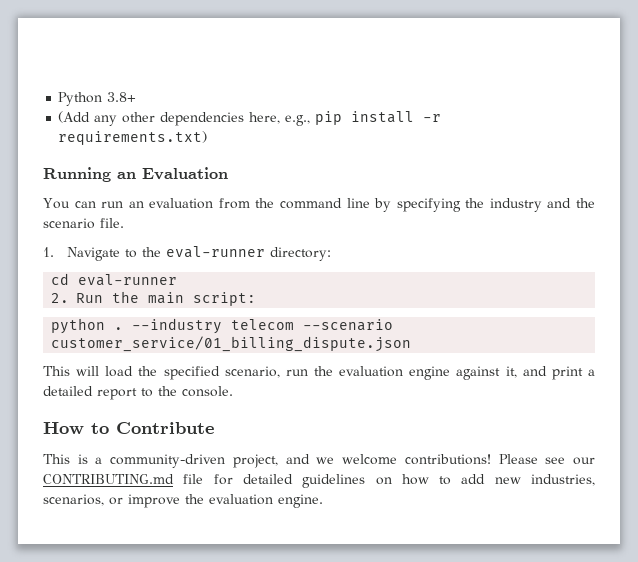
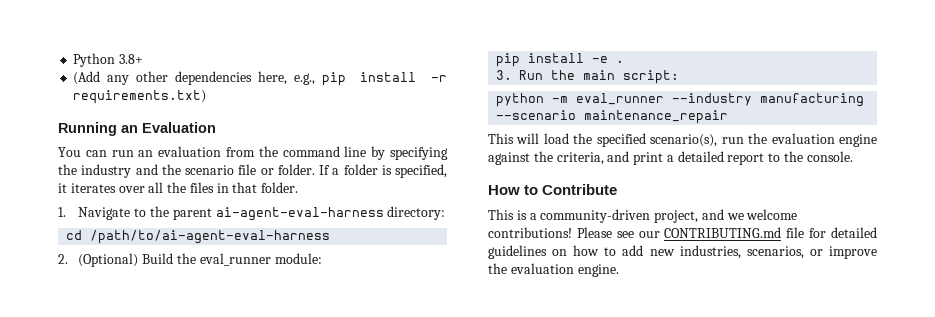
[100,218,124,228] file. -> [238,164,447,178] [58,182,299,193] file or folder. If a folder is specified, it iterates over all the files in that folder.
[165,246,265,258] eval-runner -> [172,207,384,221] parent ai-agent-eval-harness
[78,274,178,286] [51,293,70,303] eval-runner // 2. -> [90,230,331,244] [58,253,322,267] [496,53,625,67] [496,70,513,80] /path/to/ai-agent-eval-harness // 2. (Optional) Build the eval_runner module: // pip install -e . // 3.
[114,318,394,334] [51,336,412,352] . --industry telecom --scenario customer_service/01_billing_dispute.json -> [552,93,865,107] [496,110,729,124] -m eval_runner --industry manufacturing --scenario maintenance_repair
[224,366,280,378] scenario, -> [650,134,718,147] scenario(s),
[505,366,517,378] it, -> [533,151,604,165] the criteria,

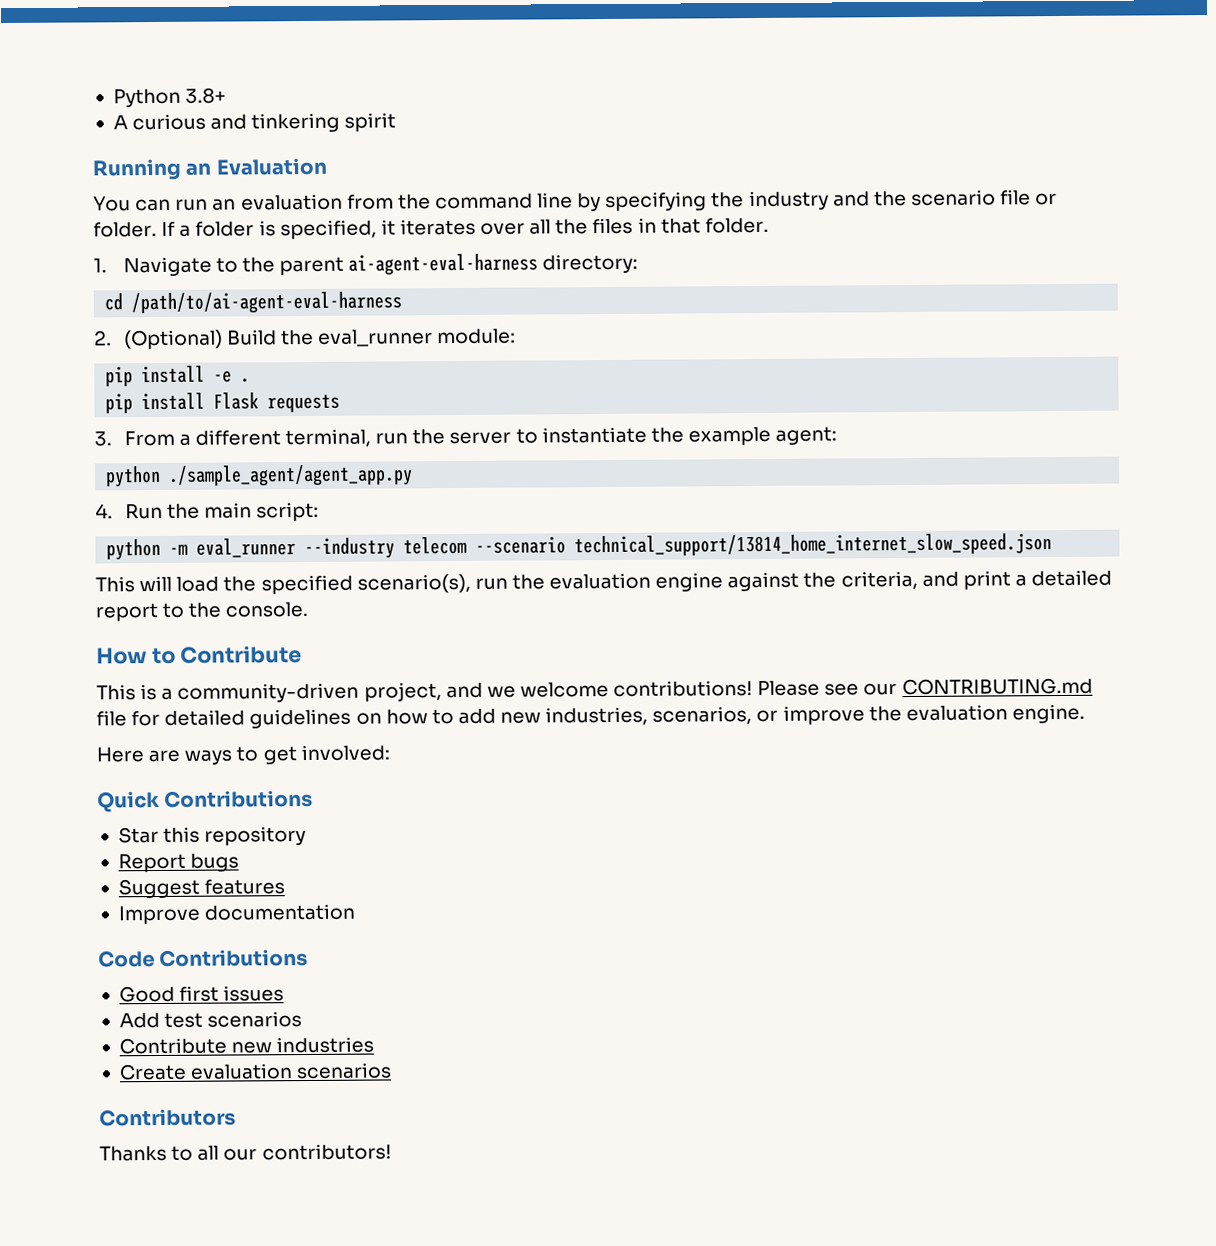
[73,71,447,86] [73,90,207,104] (Add any other dependencies here, e.g., pip install -r requirements.txt) -> [112,112,397,133] A curious and tinkering spirit
[496,70,513,80] 3. -> [105,392,341,414] [94,426,838,448] [105,464,414,488] [95,503,113,519] pip install Flask requests // 3. From a different terminal, run the server to instantiate the example agent: // python ./sample_agent/agent_app.py // 4.
[760,93,865,107] [496,110,729,124] manufacturing --scenario maintenance_repair -> [403,533,1053,557] telecom --scenario technical_support/13814_home_internet_slow_speed.json
(619, 270) none -> [96,744,390,765] [97,789,314,813] [117,826,307,846] [117,853,240,873] [117,878,286,899] [117,903,356,925] [98,948,309,968] [118,985,285,1003] [118,1011,303,1029] [118,1036,375,1055] [118,1062,393,1081] [99,1108,236,1127] [99,1143,392,1162] // Here are ways to get involved: // Quick Contributions // Star this repository // Report bugs // Suggest features // Improve documentation // Code Contributions // Good first issues // Add test scenarios // Contribute new industries // Create evaluation scenarios // Contributors // Thanks to all our contributors!

